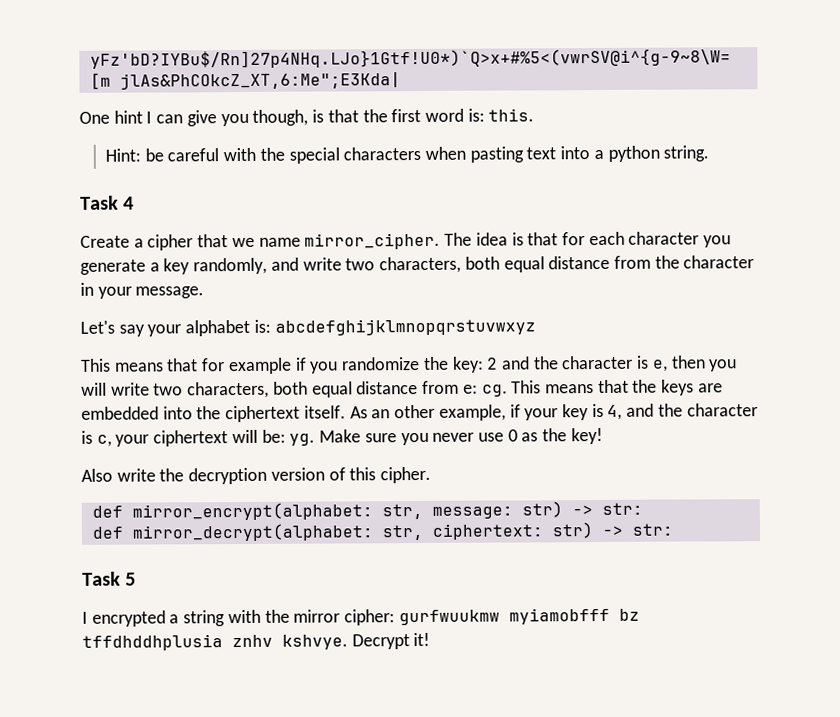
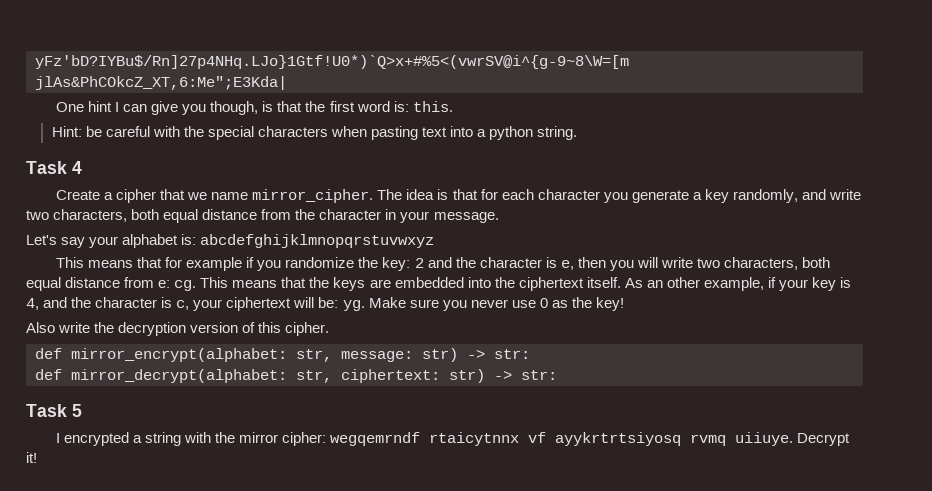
[398,607,640,626] [82,634,348,651] gurfwuukmw myiamobfff bz tffdhddhplusia znhv kshvye. -> [330,432,794,446] wegqemrndf rtaicytnnx vf ayykrtrtsiyosq rvmq uiiuye.

